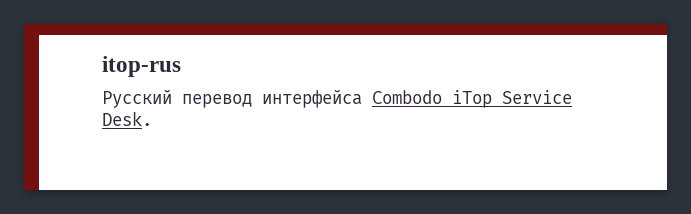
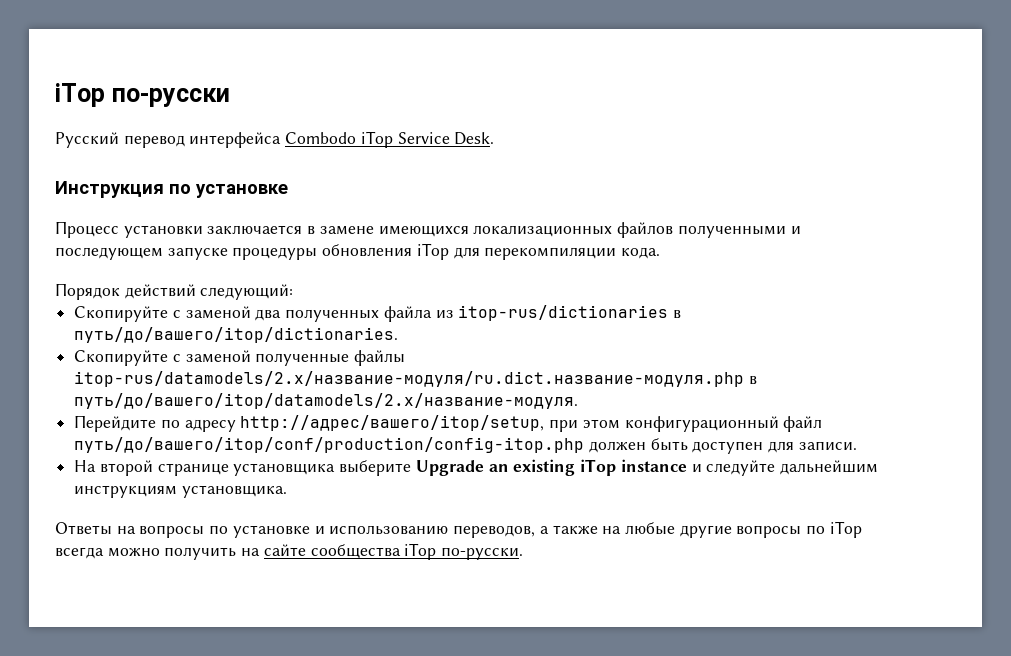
[102,56,181,77] itop-rus -> [55,83,230,107] iTop по-русски
(152, 118) none -> [55,181,288,198] [55,221,801,238] [55,243,661,260] [55,283,294,300] [74,305,682,322] [74,327,399,343] [74,350,406,366] [74,371,757,387] [74,393,579,409] [74,415,823,432] [74,437,857,454] [74,459,878,476] [74,485,287,498] [55,521,862,538] [55,543,524,560] // Инструкция по установке // Процесс установки заключается в замене имеющихся локализационных файлов полученными и последующем запуске процедуры обновления iTop для перекомпиляции кода. // Порядок действий следующий: // Скопируйте с заменой два полученных файла из itop-rus/dictionaries в путь/до/вашего/itop/dictionaries. // Скопируйте с заменой полученные файлы itop-rus/datamodels/2.x/название-модуля/ru.dict.название-модуля.php в путь/до/вашего/itop/datamodels/2.x/название-модуля. // Перейдите по адресу http://адрес/вашего/itop/setup, при этом конфигурационный файл путь/до/вашего/itop/conf/production/config-itop.php должен быть доступен для записи. // На второй странице установщика выберите Upgrade an existing iTop instance и следуйте дальнейшим инструкциям установщика. // Ответы на вопросы по установке и использованию переводов, а также на любые другие вопросы по iTop всегда можно получить на сайте сообщества iTop по-русски.

